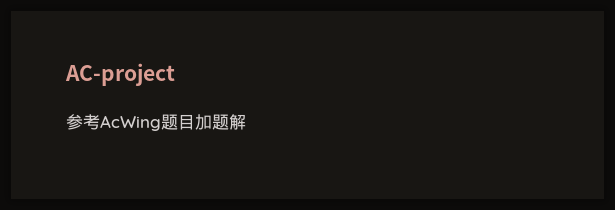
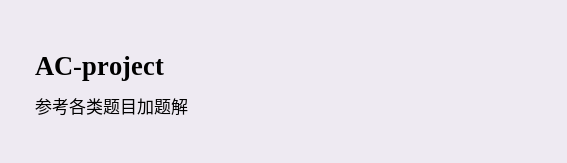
[100,115,161,131] AcWing -> [69,98,103,115] 各类

